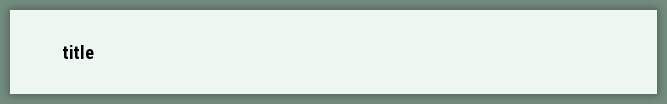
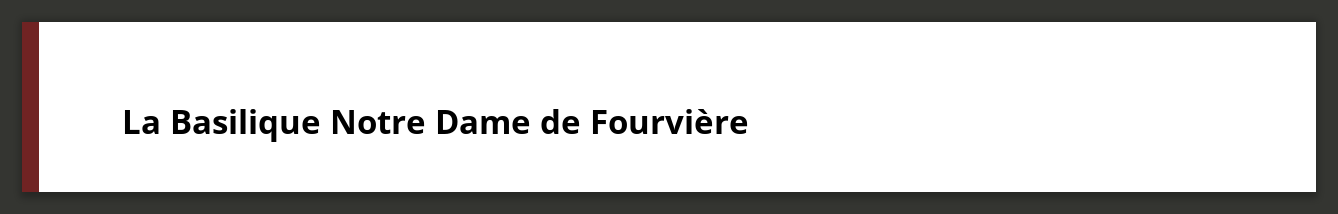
[62,45,94,59] title -> [122,109,749,142] La Basilique Notre Dame de Fourvière

